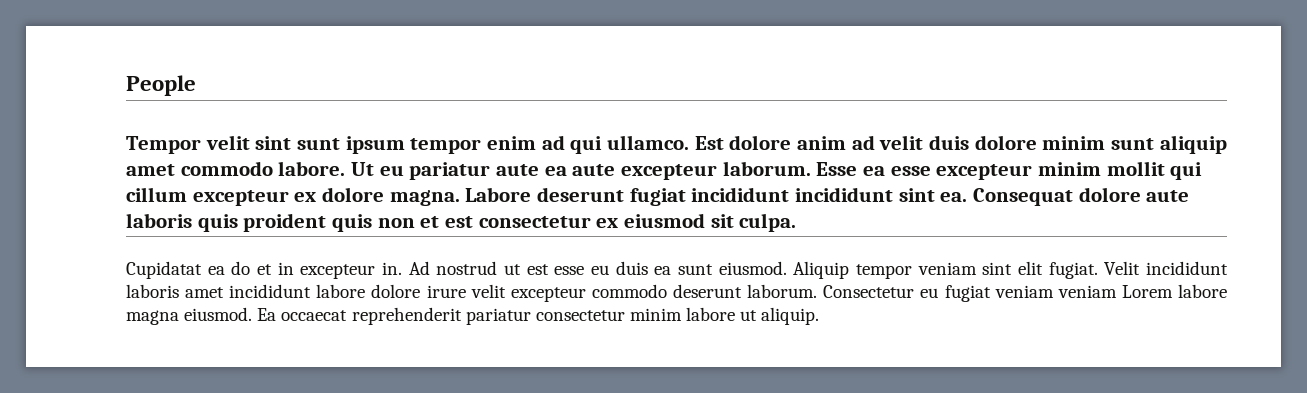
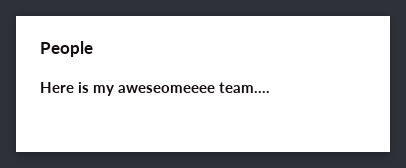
[126,135,1227,154] [126,161,1203,180] [126,187,1190,206] [126,213,797,232] [126,261,1228,279] [126,284,1227,302] [126,307,820,325] Tempor velit sint sunt ipsum tempor enim ad qui ullamco. Est dolore anim ad velit duis dolore minim sunt aliquip amet commodo labore. Ut eu pariatur aute ea aute excepteur laborum. Esse ea esse excepteur minim mollit qui cillum excepteur ex dolore magna. Labore deserunt fugiat incididunt incididunt sint ea. Consequat dolore aute laboris quis proident quis non et est consectetur ex eiusmod sit culpa. // Cupidatat ea do et in excepteur in. Ad nostrud ut est esse eu duis ea sunt eiusmod. Aliquip tempor veniam sint elit fugiat. Velit incididunt laboris amet incididunt labore dolore irure velit excepteur commodo deserunt laborum. Consectetur eu fugiat veniam veniam Lorem labore magna eiusmod. Ea occaecat reprehenderit pariatur consectetur minim labore ut aliquip. -> [40,82,270,96] Here is my aweseomeeee team....

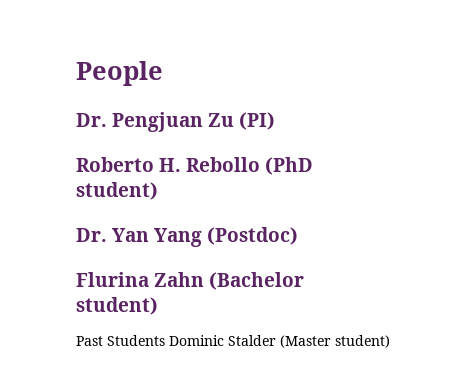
[40,82,270,96] Here is my aweseomeeee team.... -> [76,112,276,132] [76,157,314,175] [76,182,158,200] [76,227,299,247] [76,272,305,290] [76,297,158,315] [76,335,390,348] Dr. Pengjuan Zu (PI) // Roberto H. Rebollo (PhD student) // Dr. Yan Yang (Postdoc) // Flurina Zahn (Bachelor student) // Past Students Dominic Stalder (Master student)

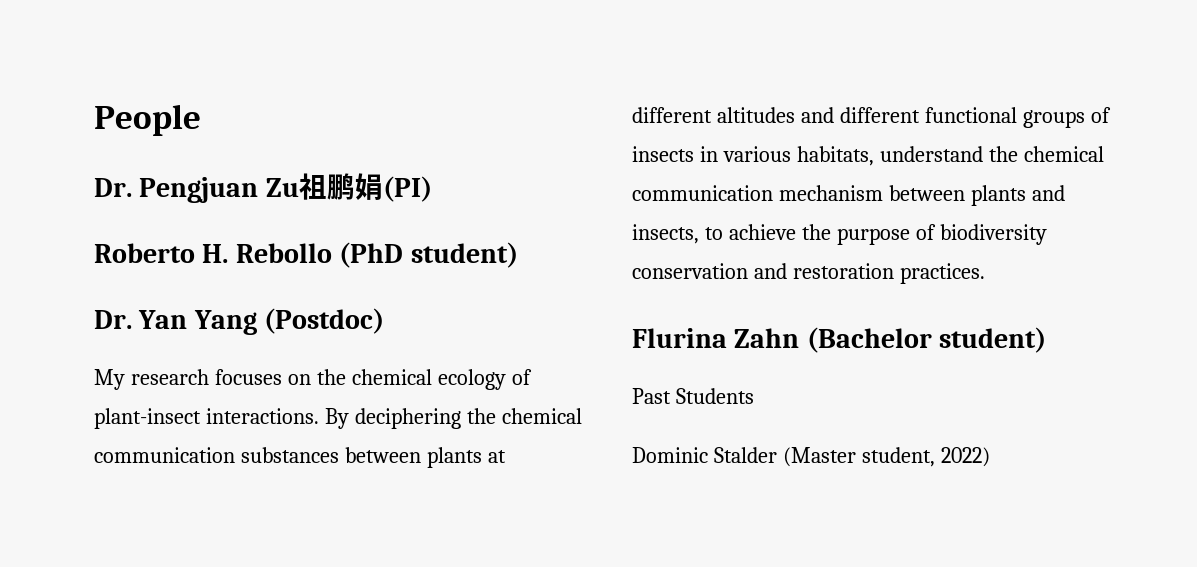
(235, 120) none -> [298,173,383,200] 祖鹏娟
(299, 236) none -> [94,369,532,390] [94,408,582,429] [94,447,506,468] [632,107,1111,128] [632,146,1104,166] [632,185,1065,206] [632,224,1047,245] [632,263,985,284] // My research focuses on the chemical ecology of plant-insect interactions. By deciphering the chemical communication substances between plants at different altitudes and different functional groups of insects in various habitats, understand the chemical communication mechanism between plants and insects, to achieve the purpose of biodiversity conservation and restoration practices.
(165, 340) none -> (754, 396) //
[335,335,390,348] student) -> [861,447,990,467] student, 2022)

